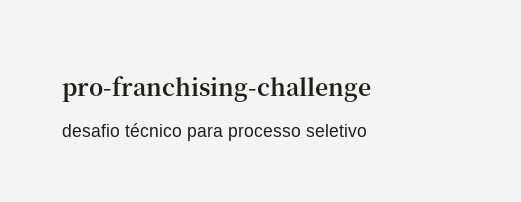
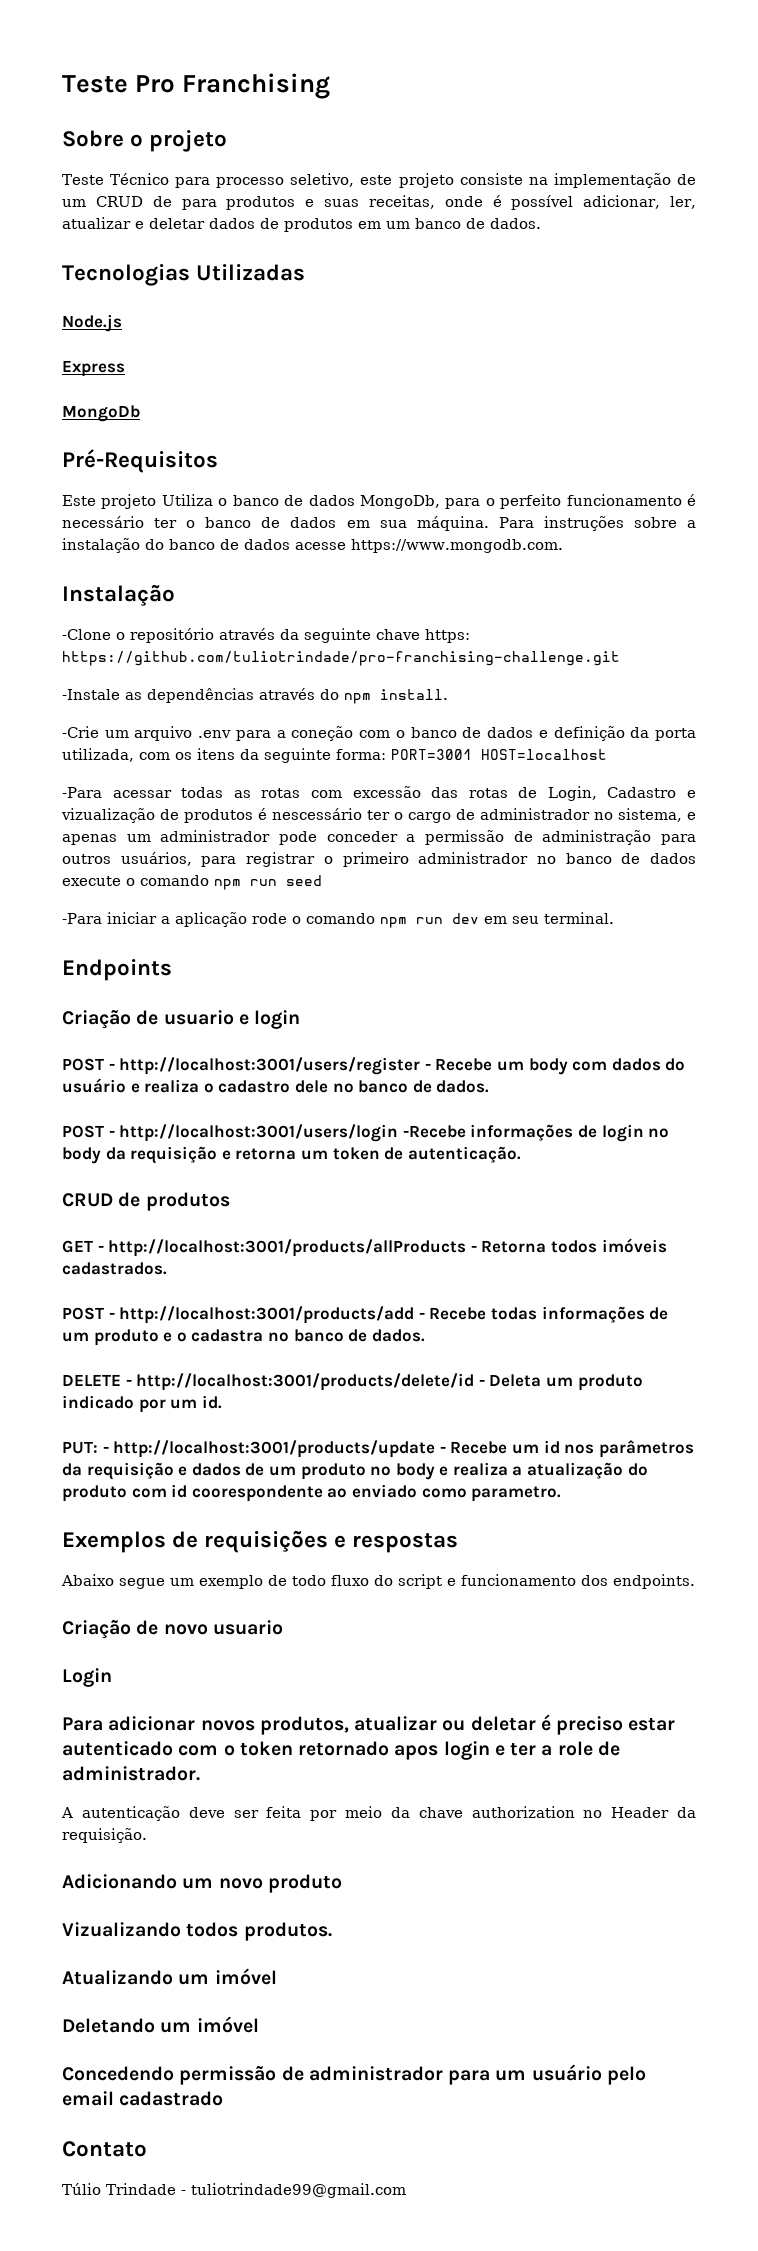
[62,76,371,102] [62,123,367,141] pro-franchising-challenge // desafio técnico para processo seletivo -> [62,73,331,99] [62,130,228,152] [62,173,696,188] [62,195,697,210] [62,217,541,232] [62,264,306,286] [62,314,122,332] [62,360,125,377] [62,405,140,422] [62,449,218,473] [62,494,696,509] [62,516,696,531] [62,538,563,553] [62,584,175,607] [62,628,470,643] [62,651,620,666] [62,688,448,704] [62,726,697,741] [62,748,607,763] [62,786,696,801] [61,808,696,823] [62,830,697,845] [62,852,696,867] [62,875,322,890] [62,912,614,928] [62,959,172,981] [62,1010,301,1029] [62,1057,686,1075] [62,1078,490,1093] [62,1124,670,1142] [62,1146,521,1164] [62,1192,230,1211] [62,1238,667,1257] [62,1262,167,1275] [62,1306,669,1324] [62,1329,425,1346] [62,1373,643,1391] [62,1395,222,1413] [62,1440,694,1458] [62,1462,648,1480] [62,1484,562,1502] [62,1530,459,1553] [61,1574,695,1589] [62,1620,283,1639] [62,1668,112,1687] [62,1714,676,1735] [62,1741,620,1760] [62,1766,200,1781] [61,1806,697,1821] [62,1828,147,1843] [62,1874,342,1893] [62,1922,332,1941] [62,1968,277,1985] [62,2016,259,2033] [62,2064,646,2085] [62,2091,224,2106] [62,2141,147,2157] [62,2183,406,2198] Teste Pro Franchising // Sobre o projeto // Teste Técnico para processo seletivo, este projeto consiste na implementação de um CRUD de para produtos e suas receitas, onde é possível adicionar, ler, atualizar e deletar dados de produtos em um banco de dados. // Tecnologias Utilizadas // Node.js // Express // MongoDb // Pré-Requisitos // Este projeto Utiliza o banco de dados MongoDb, para o perfeito funcionamento é necessário ter o banco de dados em sua máquina. Para instruções sobre a instalação do banco de dados acesse https://www.mongodb.com. // Instalação // -Clone o repositório através da seguinte chave https: https://github.com/tuliotrindade/pro-franchising-challenge.git // -Instale as dependências através do npm install. // -Crie um arquivo .env para a coneção com o banco de dados e definição da porta utilizada, com os itens da seguinte forma: PORT=3001 HOST=localhost // -Para acessar todas as rotas com excessão das rotas de Login, Cadastro e vizualização de produtos é nescessário ter o cargo de administrador no sistema, e apenas um administrador pode conceder a permissão de administração para outros usuários, para registrar o primeiro administrador no banco de dados execute o comando npm run seed // -Para iniciar a aplicação rode o comando npm run dev em seu terminal. // Endpoints // Criação de usuario e login // POST - http://localhost:3001/users/register - Recebe um body com dados do usuário e realiza o cadastro dele no banco de dados. // POST - http://localhost:3001/users/login -Recebe informações de login no body da requisição e retorna um token de autenticação. // CRUD de produtos // GET - http://localhost:3001/products/allProducts - Retorna todos imóveis cadastrados. // POST - http://localhost:3001/products/add - Recebe todas informações de um produto e o cadastra no banco de dados. // DELETE - http://localhost:3001/products/delete/id - Deleta um produto indicado por um id. // PUT: - http://localhost:3001/products/update - Recebe um id nos parâmetros da requisição e dados de um produto no body e realiza a atualização do produto com id coorespondente ao enviado como parametro. // Exemplos de requisições e respostas // Abaixo segue um exemplo de todo fluxo do script e funcionamento dos endpoints. // Criação de novo usuario // Login // Para adicionar novos produtos, atualizar ou deletar é preciso estar autenticado com o token retornado apos login e ter a role de administrador. // A autenticação deve ser feita por meio da chave authorization no Header da requisição. // Adicionando um novo produto // Vizualizando todos produtos. // Atualizando um imóvel // Deletando um imóvel // Concedendo permissão de administrador para um usuário pelo email cadastrado // Contato // Túlio Trindade - tuliotrindade99@gmail.com

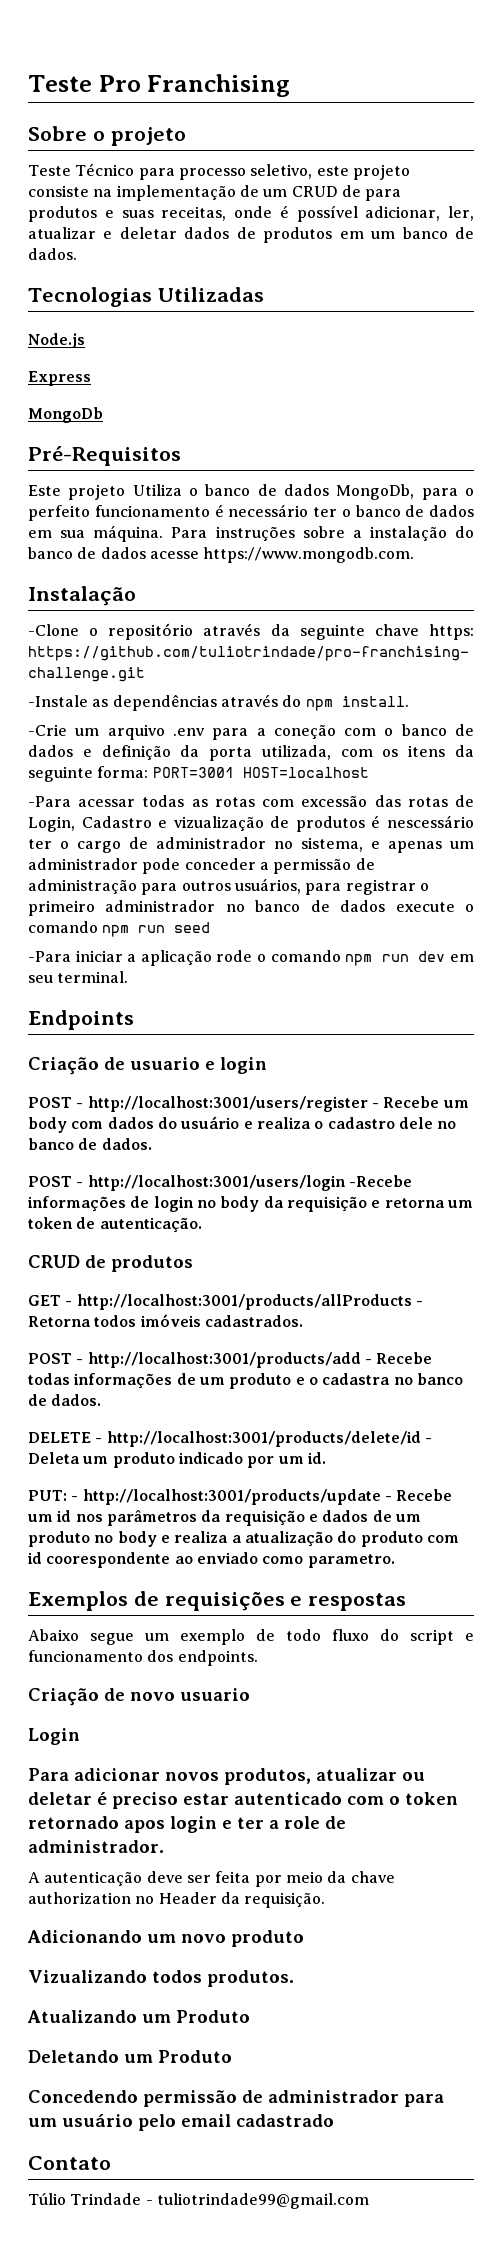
[214,1968,277,1985] imóvel -> [176,2010,250,2023] Produto
[196,2016,259,2033] imóvel -> [158,2050,232,2063] Produto

